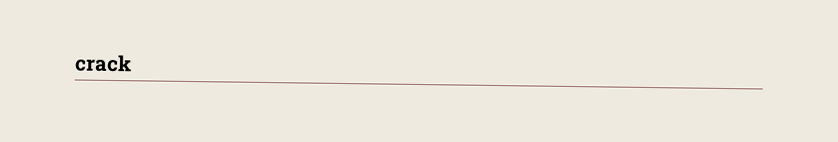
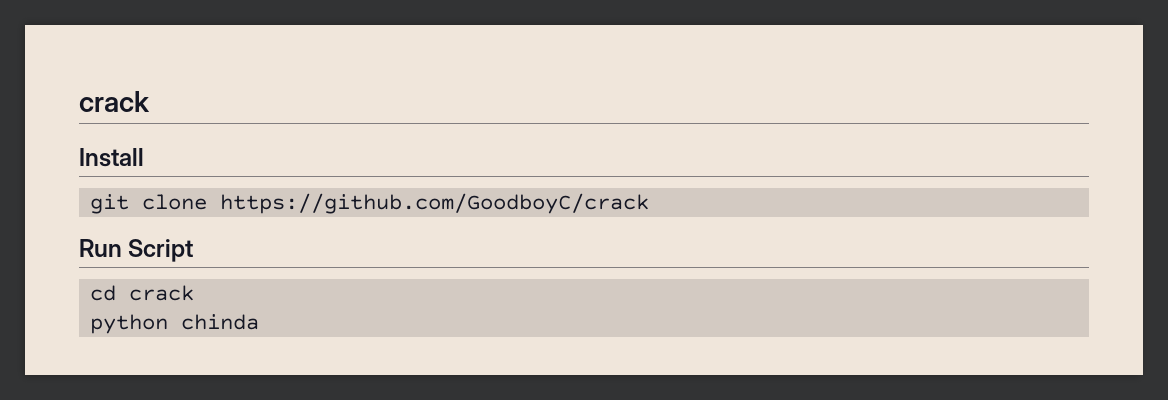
[74,54,132,73] crack -> [79,91,150,112] [79,148,144,167] [89,193,649,214] [79,239,194,262] [89,285,194,301] [89,314,259,334] crack // Install // git clone https://github.com/GoodboyC/crack // Run Script // cd crack // python chinda

